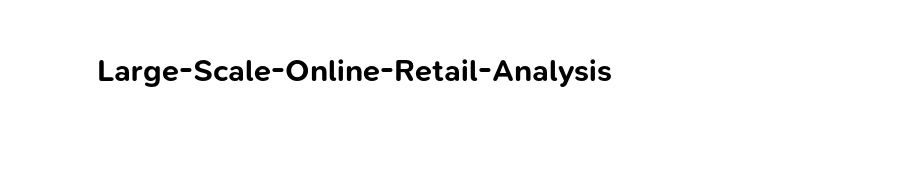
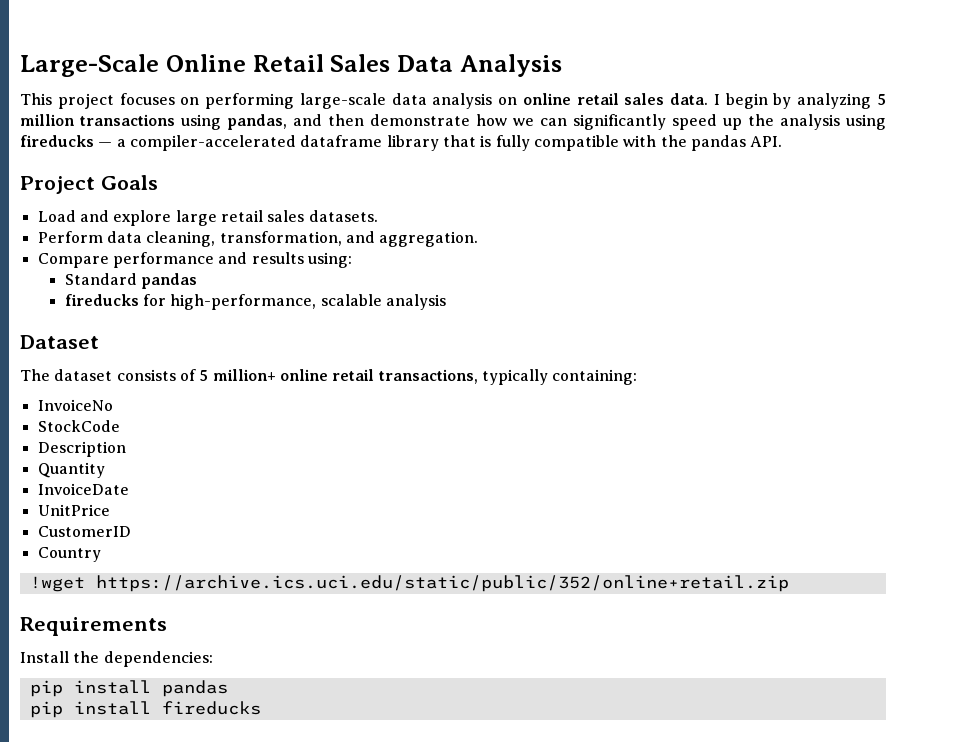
[97,59,612,87] Large-Scale-Online-Retail-Analysis -> [20,54,562,77] [20,93,886,109] [20,114,886,130] [20,135,783,151] [20,175,158,194] [37,210,378,226] [37,231,479,247] [37,252,352,268] [64,273,198,289] [64,294,447,310] [20,335,99,349] [20,369,638,385] [37,399,113,411] [37,420,120,432] [37,441,126,457] [37,462,105,478] [37,483,129,495] [37,504,110,516] [37,526,131,537] [37,547,101,562] [29,575,789,592] [20,617,167,636] [20,651,213,667] [29,680,228,697] [29,701,261,718] Large-Scale Online Retail Sales Data Analysis // This project focuses on performing large-scale data analysis on online retail sales data. I begin by analyzing 5 million transactions using pandas, and then demonstrate how we can significantly speed up the analysis using fireducks — a compiler-accelerated dataframe library that is fully compatible with the pandas API. // Project Goals // Load and explore large retail sales datasets. // Perform data cleaning, transformation, and aggregation. // Compare performance and results using: // Standard pandas // fireducks for high-performance, scalable analysis // Dataset // The dataset consists of 5 million+ online retail transactions, typically containing: // InvoiceNo // StockCode // Description // Quantity // InvoiceDate // UnitPrice // CustomerID // Country // !wget https://archive.ics.uci.edu/static/public/352/online+retail.zip // Requirements // Install the dependencies: // pip install pandas // pip install fireducks

